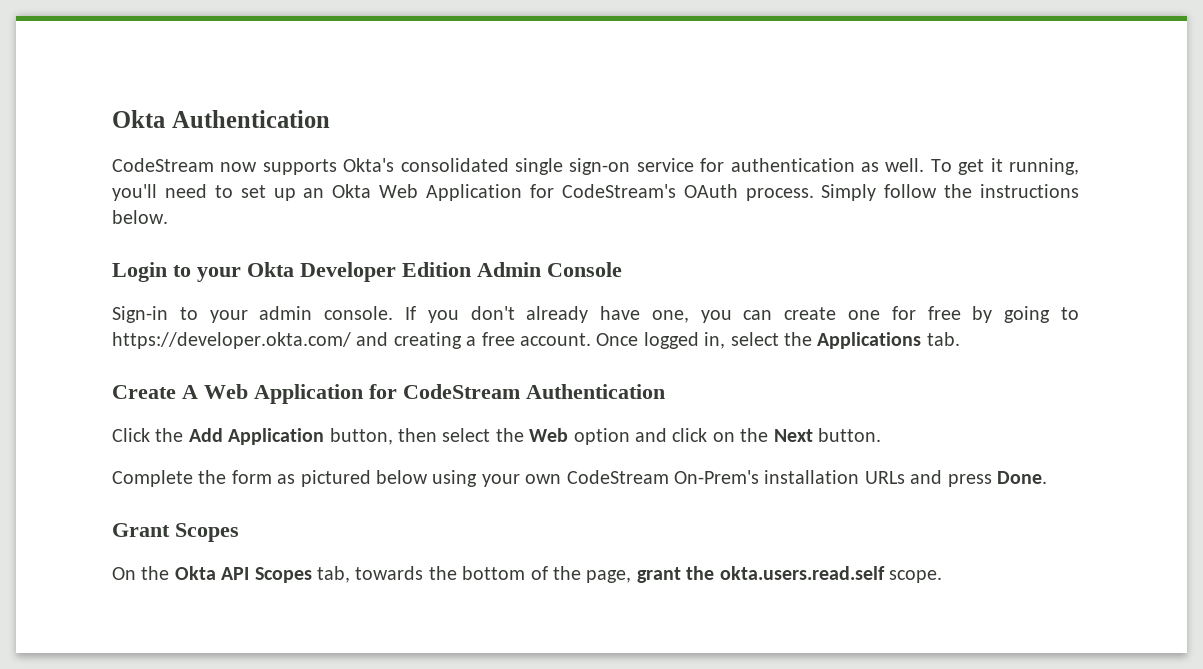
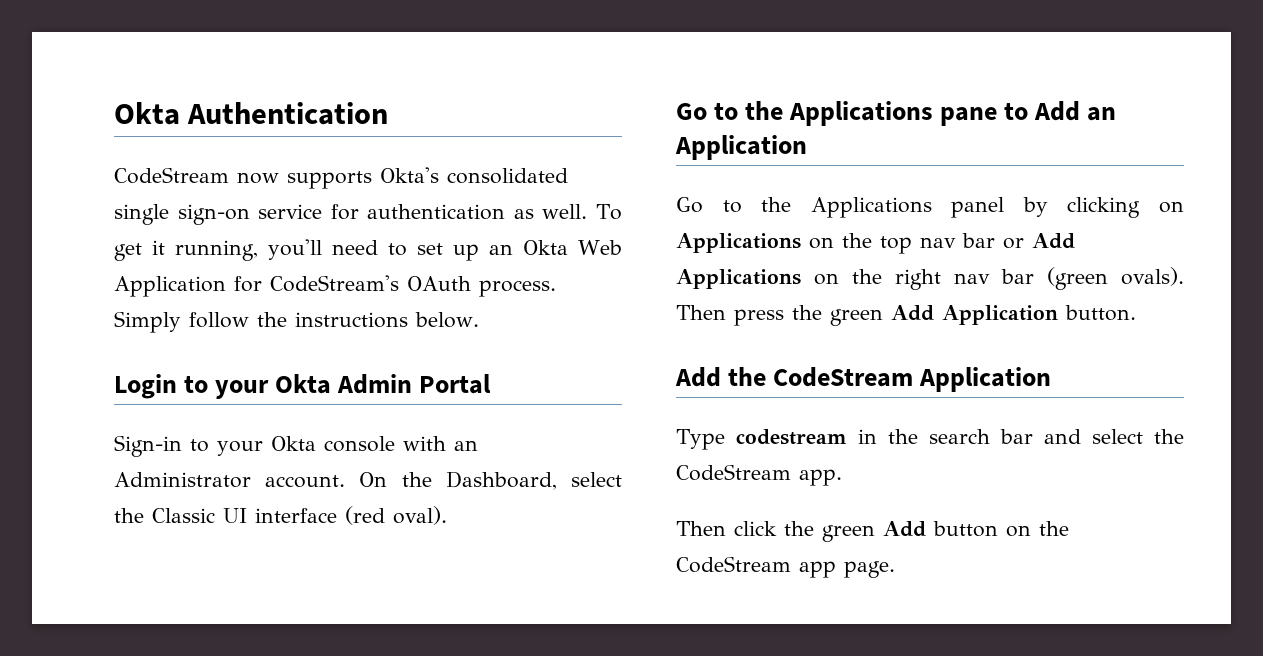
[300,262,622,282] Developer Edition Admin Console -> [337,374,492,394] Admin Portal
[259,306,1079,323] [112,332,960,349] [112,384,665,404] [112,428,881,445] [112,470,1047,487] [112,523,239,542] [112,566,942,583] admin console. If you don't already have one, you can create one for free by going to https://developer.okta.com/ and creating a free account. Once logged in, select the Applications tab. // Create A Web Application for CodeStream Authentication // Click the Add Application button, then select the Web option and click on the Next button. // Complete the form as pictured below using your own CodeStream On-Prem's installation URLs and press Done. // Grant Scopes // On the Okta API Scopes tab, towards the bottom of the page, grant the okta.users.read.self scope. -> [271,436,478,452] [114,471,622,490] [114,506,447,525] [676,101,1117,126] [675,135,807,160] [676,197,1184,218] [676,233,1075,254] [676,267,1184,290] [676,305,1136,326] [675,367,1052,392] [676,429,1184,450] [676,464,842,486] [676,521,1069,542] [676,556,895,578] Okta console with an Administrator account. On the Dashboard, select the Classic UI interface (red oval). // Go to the Applications pane to Add an Application // Go to the Applications panel by clicking on Applications on the top nav bar or Add Applications on the right nav bar (green ovals). Then press the green Add Application button. // Add the CodeStream Application // Type codestream in the search bar and select the CodeStream app. // Then click the green Add button on the CodeStream app page.

